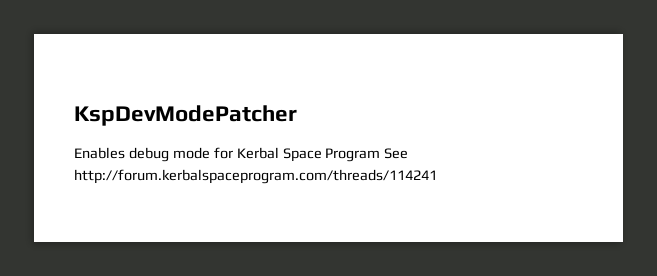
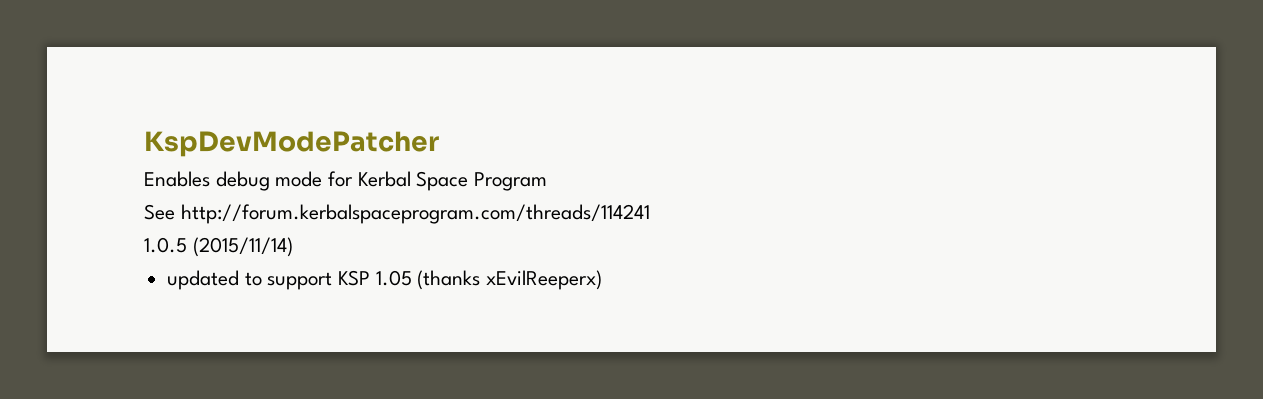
(381, 155) none -> (548, 181) //
(437, 176) none -> [144,237,293,257] [167,270,603,290] // 1.0.5 (2015/11/14) // updated to support KSP 1.05 (thanks xEvilReeperx)

